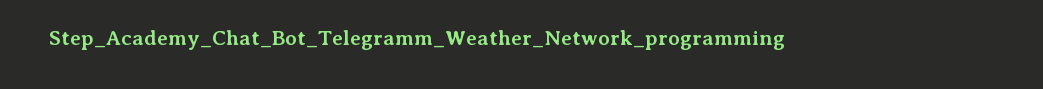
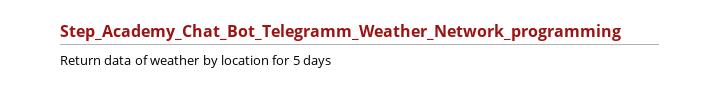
(785, 40) none -> [60,55,331,68] // Return data of weather by location for 5 days

